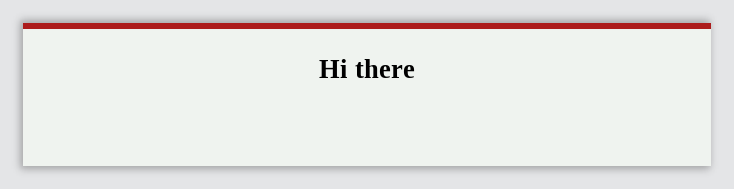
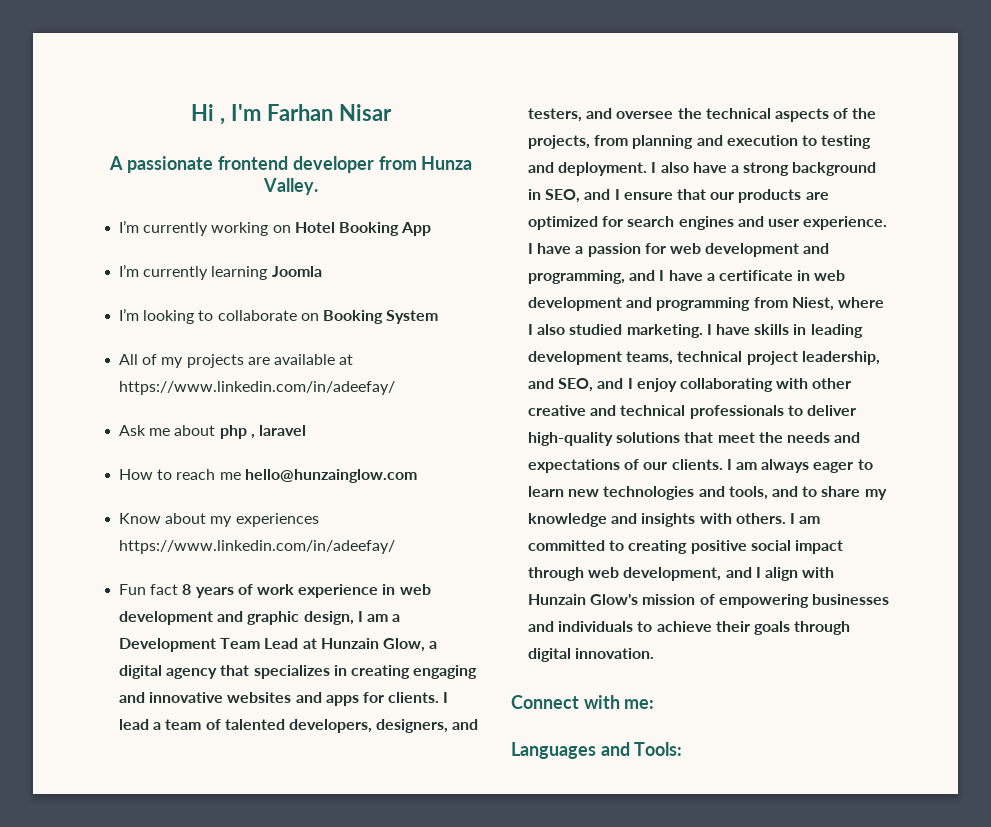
[354,59,415,78] there -> [220,104,392,125] [108,156,473,173] [263,178,318,195] [119,220,432,236] [119,264,322,280] [119,308,439,324] [119,354,354,368] [119,381,396,395] [119,425,306,439] [119,469,417,483] [119,513,319,527] [119,540,396,554] [119,584,431,598] [119,611,401,625] [119,638,438,652] [119,665,478,679] [119,692,449,706] [119,719,479,733] [528,108,877,122] [528,135,872,149] [528,162,877,176] [528,189,829,203] [528,216,888,230] [528,243,830,257] [528,270,846,284] [528,297,884,311] [528,324,863,338] [528,351,880,365] [528,378,852,392] [528,405,856,419] [528,432,861,446] [528,459,873,473] [528,486,887,500] [528,513,821,527] [528,540,843,554] [528,567,835,581] [528,594,889,608] [528,621,851,635] [528,648,655,662] [511,695,655,709] [511,742,683,759] , I'm Farhan Nisar // A passionate frontend developer from Hunza Valley. // I’m currently working on Hotel Booking App // I’m currently learning Joomla // I’m looking to collaborate on Booking System // All of my projects are available at https://www.linkedin.com/in/adeefay/ // Ask me about php , laravel // How to reach me hello@hunzainglow.com // Know about my experiences https://www.linkedin.com/in/adeefay/ // Fun fact 8 years of work experience in web development and graphic design, I am a Development Team Lead at Hunzain Glow, a digital agency that specializes in creating engaging and innovative websites and apps for clients. I lead a team of talented developers, designers, and testers, and oversee the technical aspects of the projects, from planning and execution to testing and deployment. I also have a strong background in SEO, and I ensure that our products are optimized for search engines and user experience. I have a passion for web development and programming, and I have a certificate in web development and programming from Niest, where I also studied marketing. I have skills in leading development teams, technical project leadership, and SEO, and I enjoy collaborating with other creative and technical professionals to deliver high-quality solutions that meet the needs and expectations of our clients. I am always eager to learn new technologies and tools, and to share my knowledge and insights with others. I am committed to creating positive social impact through web development, and I align with Hunzain Glow's mission of empowering businesses and individuals to achieve their goals through digital innovation. // Connect with me: // Languages and Tools:

